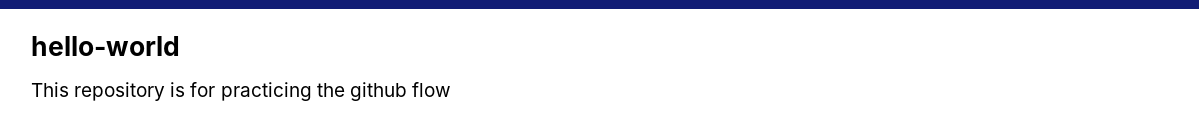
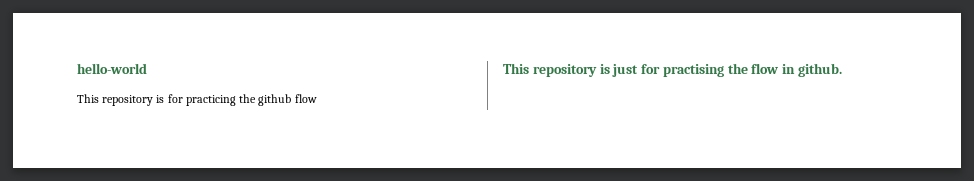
(451, 89) none -> [503,63,843,77] // This repository is just for practising the flow in github.

